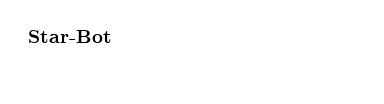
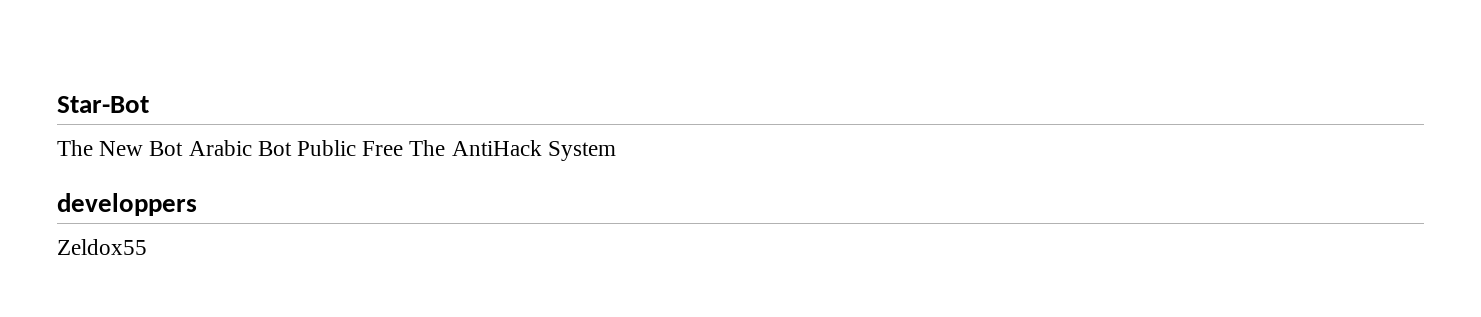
(112, 36) none -> [57,140,616,161] [57,193,197,216] [57,239,147,255] // The New Bot Arabic Bot Public Free The AntiHack System // developpers // Zeldox55

